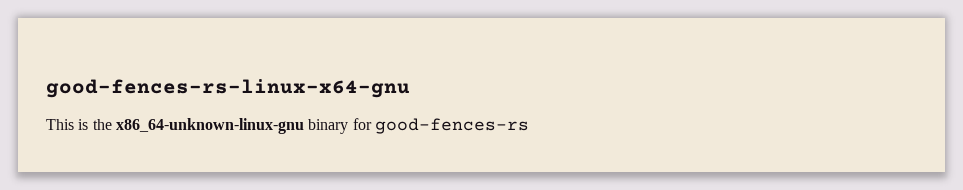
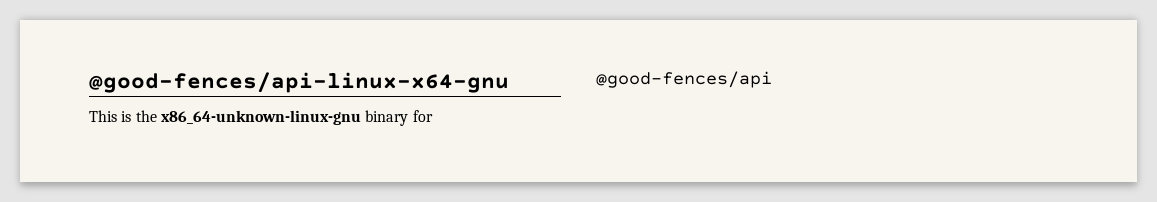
[46,79,410,98] good-fences-rs-linux-x64-gnu -> [89,72,509,93] @good-fences/api-linux-x64-gnu
[374,118,529,134] good-fences-rs -> [596,71,772,88] @good-fences/api

